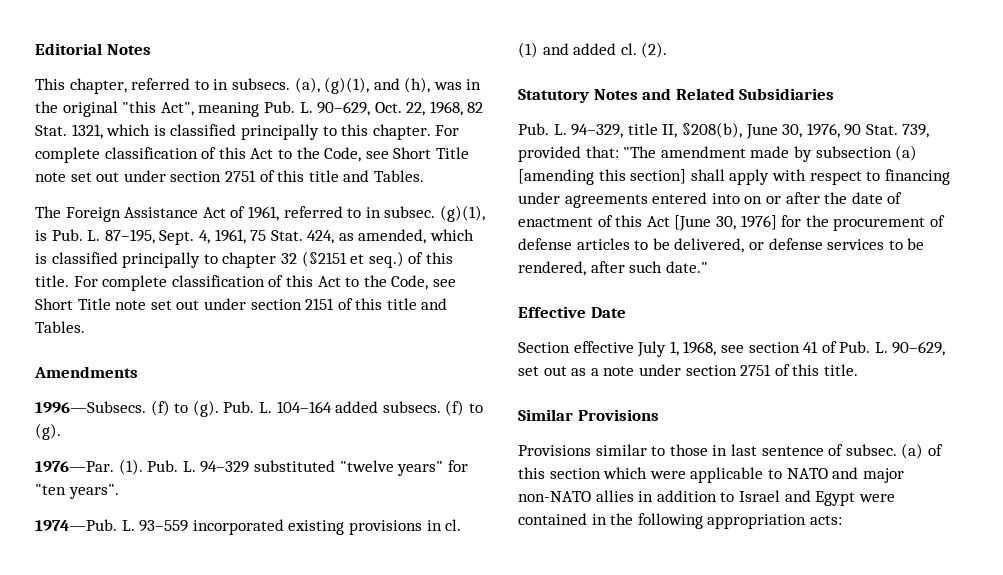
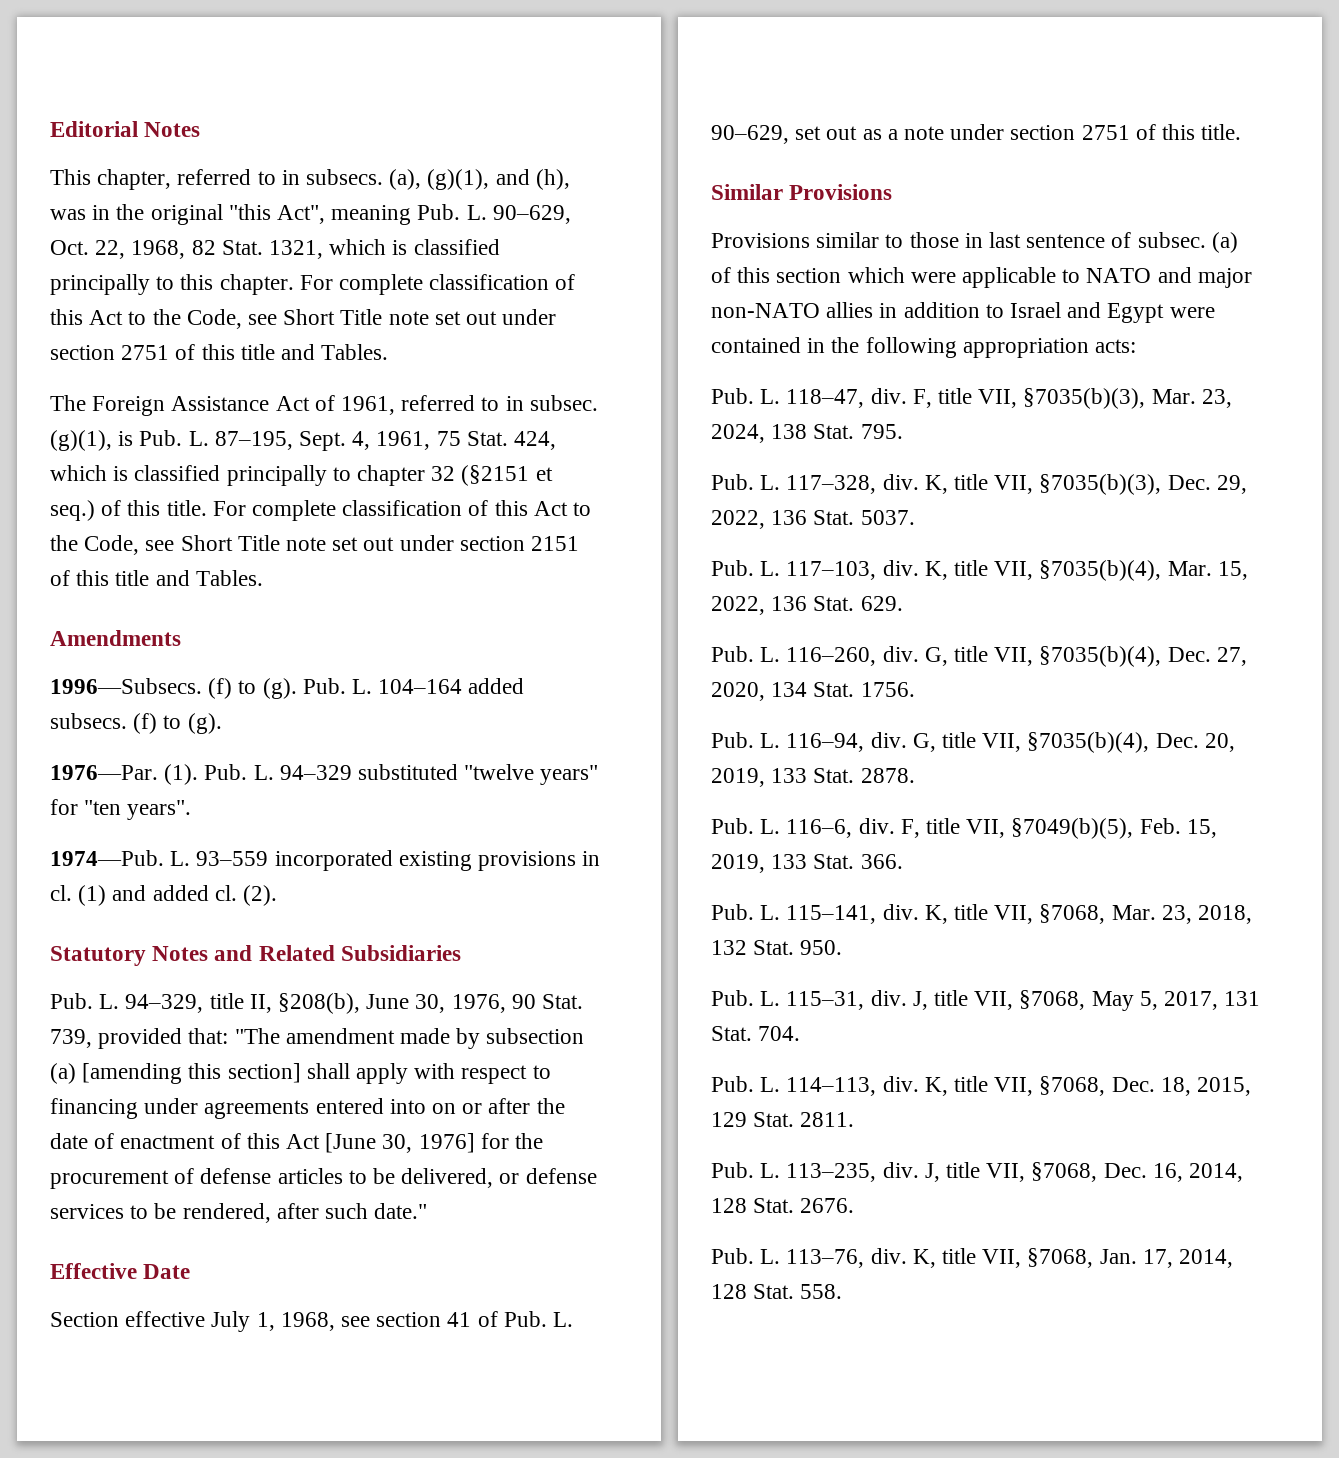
[338,229,427,244] as amended, -> (557, 440) none
(842, 520) none -> [711,388,1232,409] [711,424,903,443] [711,474,1247,495] [711,510,915,529] [711,560,1248,581] [711,596,903,615] [711,646,1247,667] [711,682,915,701] [711,732,1235,753] [711,768,915,787] [711,818,1217,839] [711,854,903,873] [711,904,1253,924] [711,940,843,955] [711,990,1261,1011] [711,1026,801,1041] [711,1076,1252,1096] [711,1112,855,1127] [711,1162,1244,1182] [711,1198,855,1213] [711,1248,1234,1268] [711,1284,843,1299] // Pub. L. 118–47, div. F, title VII, §7035(b)(3), Mar. 23, 2024, 138 Stat. 795. // Pub. L. 117–328, div. K, title VII, §7035(b)(3), Dec. 29, 2022, 136 Stat. 5037. // Pub. L. 117–103, div. K, title VII, §7035(b)(4), Mar. 15, 2022, 136 Stat. 629. // Pub. L. 116–260, div. G, title VII, §7035(b)(4), Dec. 27, 2020, 134 Stat. 1756. // Pub. L. 116–94, div. G, title VII, §7035(b)(4), Dec. 20, 2019, 133 Stat. 2878. // Pub. L. 116–6, div. F, title VII, §7049(b)(5), Feb. 15, 2019, 133 Stat. 366. // Pub. L. 115–141, div. K, title VII, §7068, Mar. 23, 2018, 132 Stat. 950. // Pub. L. 115–31, div. J, title VII, §7068, May 5, 2017, 131 Stat. 704. // Pub. L. 114–113, div. K, title VII, §7068, Dec. 18, 2015, 129 Stat. 2811. // Pub. L. 113–235, div. J, title VII, §7068, Dec. 16, 2014, 128 Stat. 2676. // Pub. L. 113–76, div. K, title VII, §7068, Jan. 17, 2014, 128 Stat. 558.

